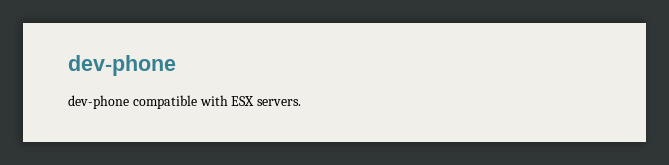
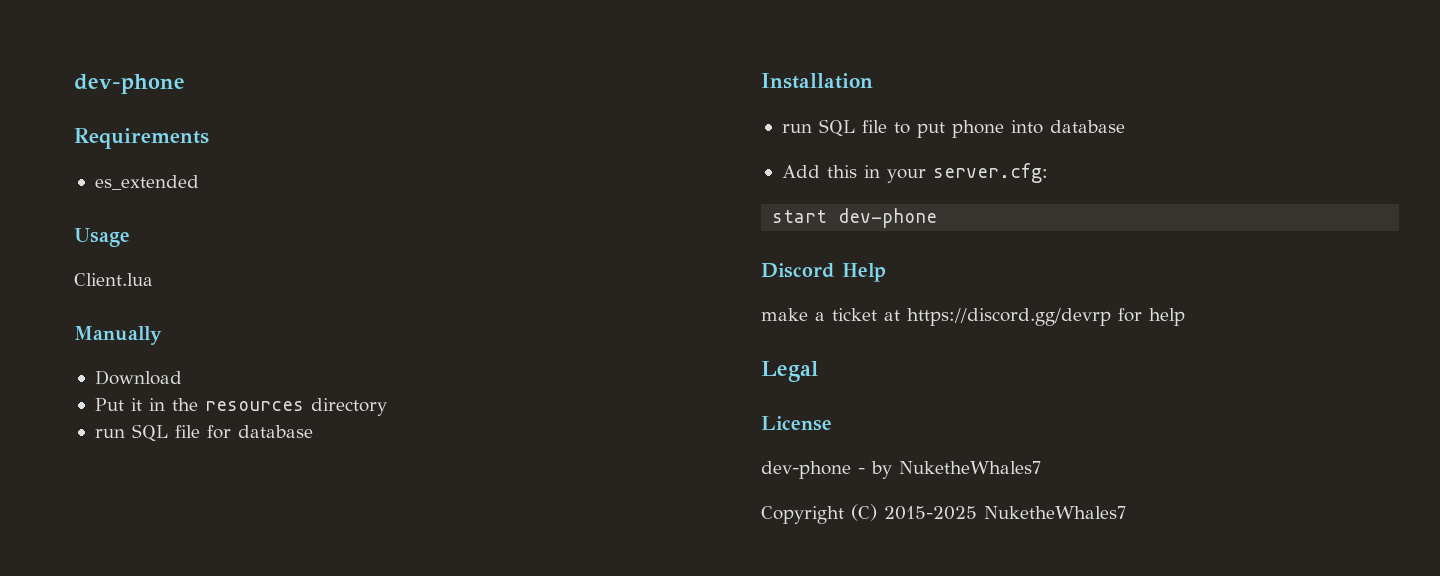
[68,55,176,76] [68,95,302,109] dev-phone // dev-phone compatible with ESX servers. -> [74,74,185,94] [74,128,209,149] [94,175,199,190] [74,228,130,247] [74,273,153,286] [74,326,162,345] [94,370,182,385] [94,398,387,416] [94,424,313,442] [761,73,873,89] [781,119,1125,138] [781,163,1048,183] [772,208,938,228] [761,263,886,282] [761,308,1185,326] [761,361,818,382] [761,416,832,431] [761,461,1041,479] [761,504,1126,524] dev-phone // Requirements // es_extended // Usage // Client.lua // Manually // Download // Put it in the resources directory // run SQL file for database // Installation // run SQL file to put phone into database // Add this in your server.cfg: // start dev-phone // Discord Help // make a ticket at https://discord.gg/devrp for help // Legal // License // dev-phone - by NuketheWhales7 // Copyright (C) 2015-2025 NuketheWhales7

